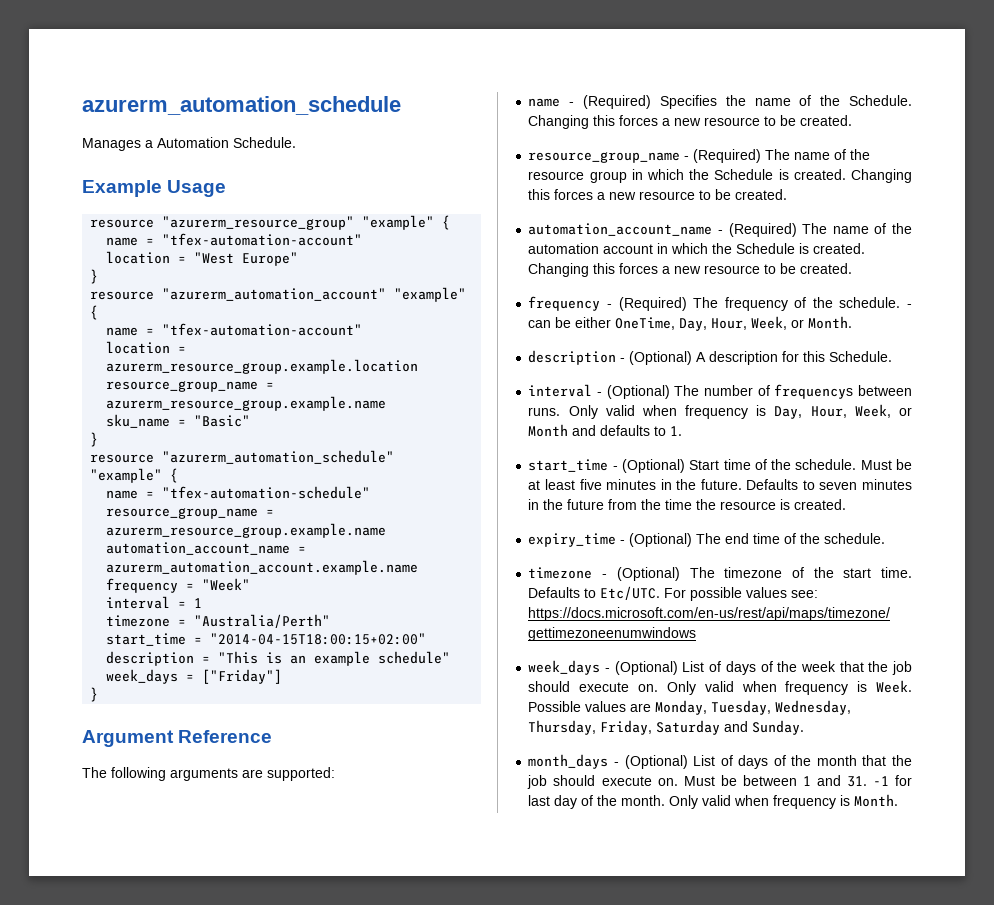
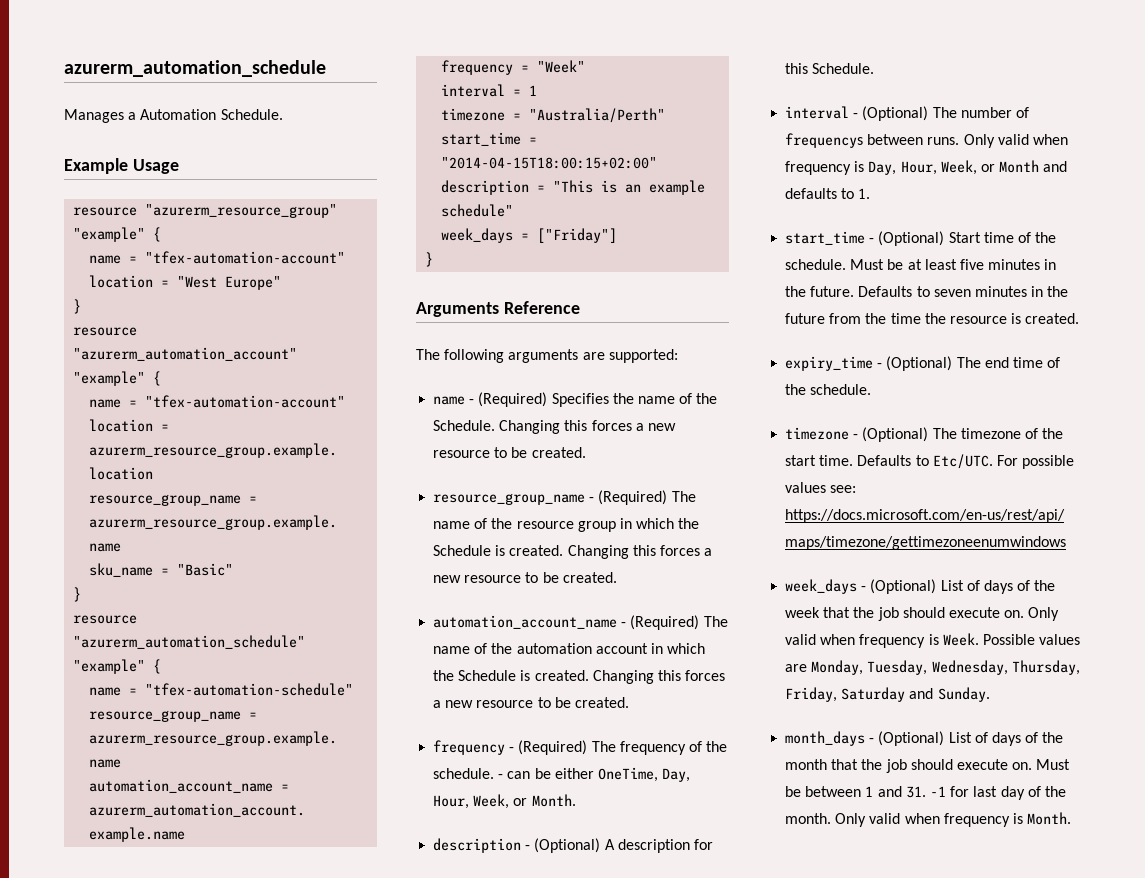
[82,730,174,747] Argument -> [416,302,499,317] Arguments

